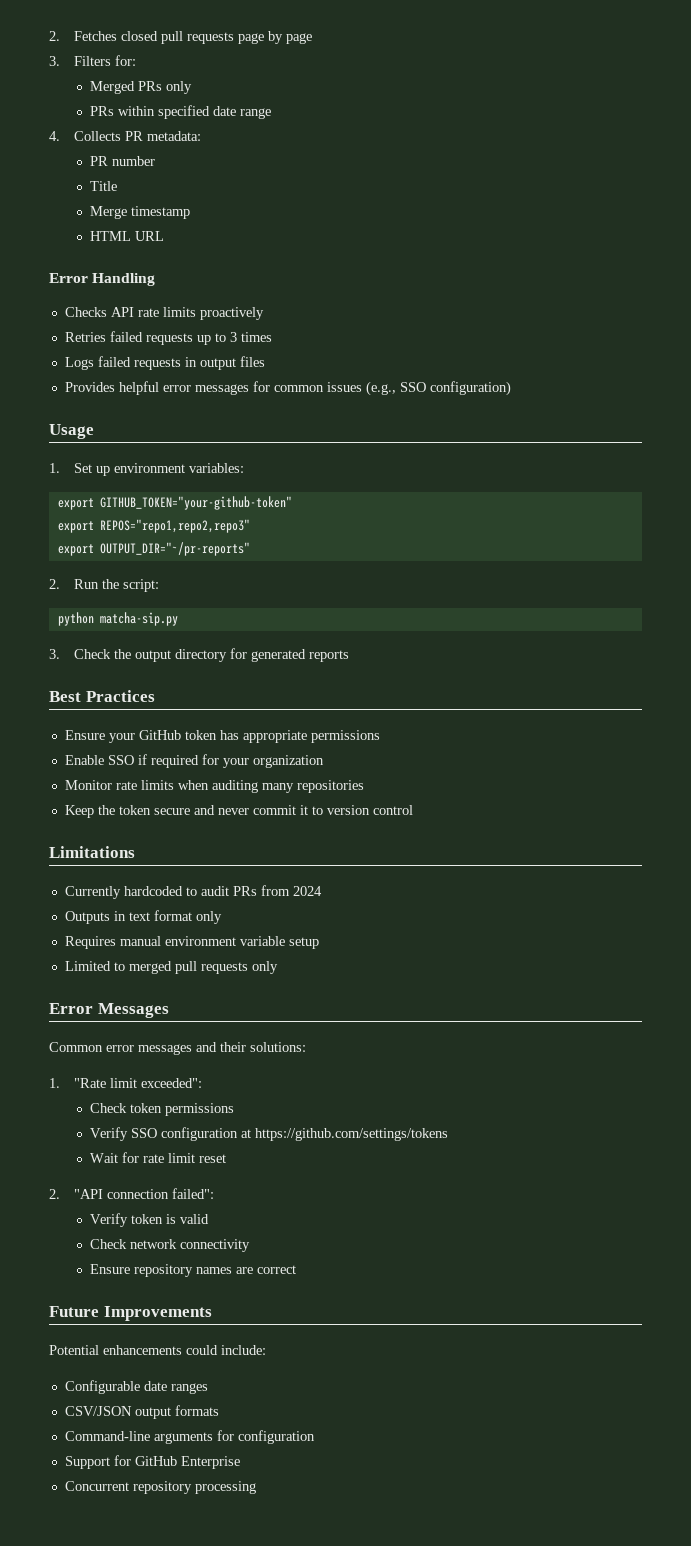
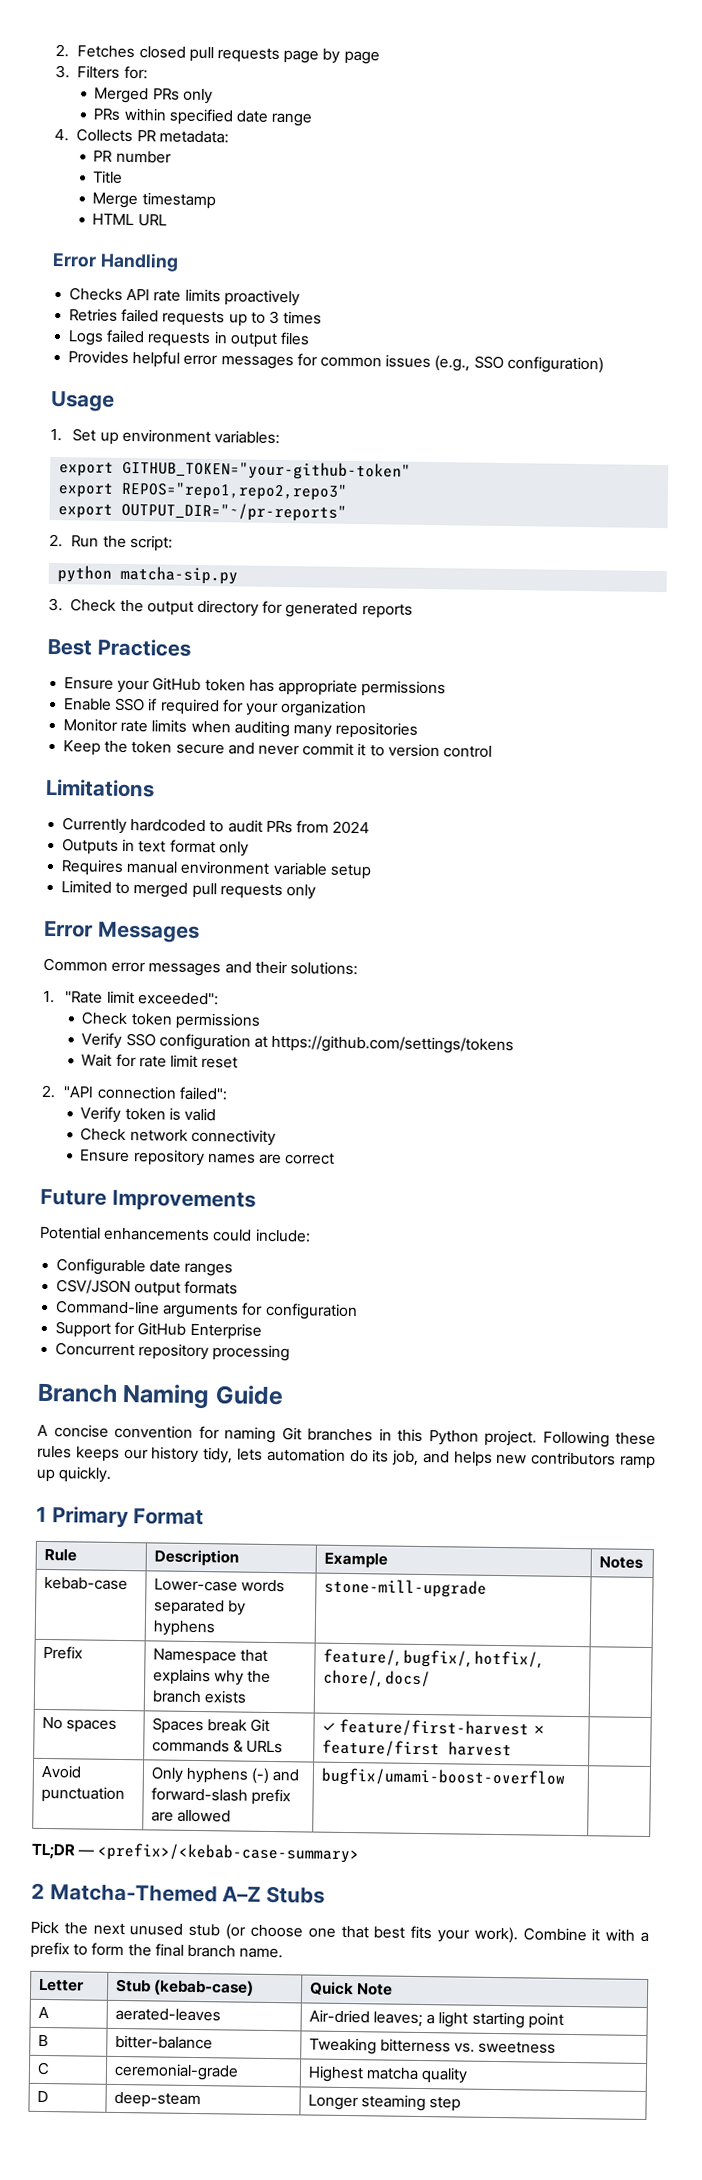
(256, 1487) none -> [37,1383,284,1410] [37,1424,656,1448] [37,1445,656,1470] [36,1466,112,1483] [36,1506,205,1529] [43,1548,77,1562] [153,1549,239,1567] [323,1552,388,1569] [598,1556,643,1569] [43,1576,128,1591] [153,1578,286,1593] [153,1599,247,1616] [152,1620,215,1637] [323,1578,487,1598] [42,1645,83,1660] [152,1648,269,1665] [152,1668,272,1686] [151,1690,248,1704] [322,1648,543,1669] [322,1669,432,1688] [41,1716,118,1733] [151,1717,271,1735] [151,1739,284,1754] [321,1718,547,1738] [321,1739,512,1758] [40,1764,82,1779] [40,1785,125,1804] [150,1766,300,1784] [150,1787,292,1806] [150,1809,232,1823] [320,1767,565,1788] [31,1842,360,1864] [31,1882,326,1904] [30,1920,649,1944] [30,1941,284,1959] [38,1978,84,1992] [115,1978,255,1997] [308,1981,394,1996] [37,2006,49,2019] [114,2007,221,2022] [308,2009,564,2029] [37,2034,49,2047] [114,2034,213,2050] [308,2037,557,2055] [36,2061,50,2076] [113,2062,239,2081] [307,2065,469,2084] [36,2090,49,2103] [113,2091,201,2109] [307,2094,462,2112] // Branch Naming Guide // A concise convention for naming Git branches in this Python project. Following these rules keeps our history tidy, lets automation do its job, and helps new contributors ramp up quickly. // 1 Primary Format // Rule | Description | Example | Notes // kebab-case | Lower-case words separated by hyphens | stone-mill-upgrade | // Prefix | Namespace that explains why the branch exists | feature/, bugfix/, hotfix/, chore/, docs/ | // No spaces | Spaces break Git commands & URLs | ✓ feature/first-harvest ✗ feature/first harvest | // Avoid punctuation | Only hyphens (-) and forward-slash prefix are allowed | bugfix/umami-boost-overflow | // TL;DR — <prefix>/<kebab-case-summary> // 2 Matcha-Themed A–Z Stubs // Pick the next unused stub (or choose one that best fits your work). Combine it with a prefix to form the final branch name. // Letter | Stub (kebab-case) | Quick Note // A | aerated-leaves | Air-dried leaves; a light starting point // B | bitter-balance | Tweaking bitterness vs. sweetness // C | ceremonial-grade | Highest matcha quality // D | deep-steam | Longer steaming step

